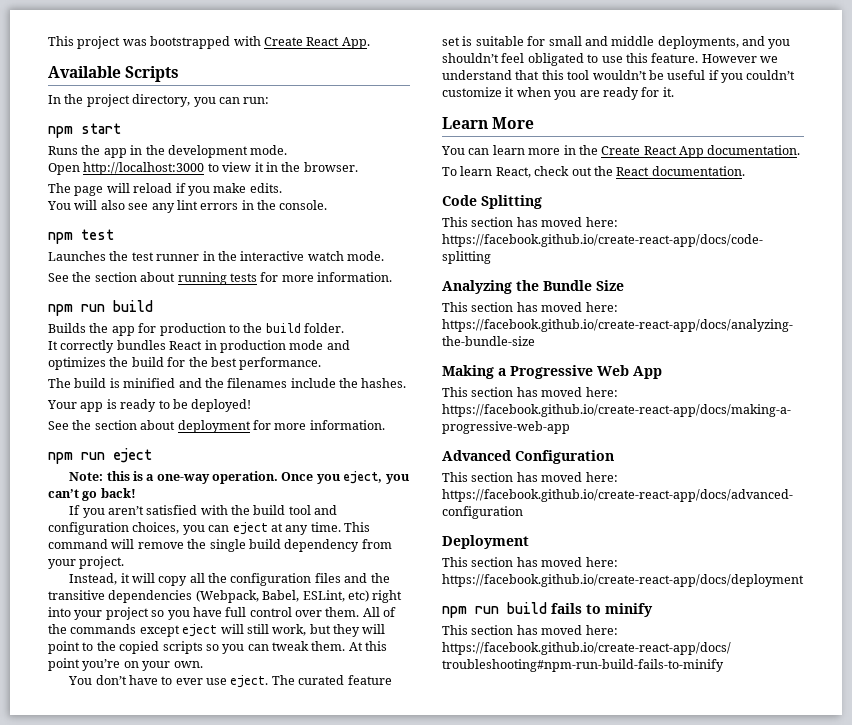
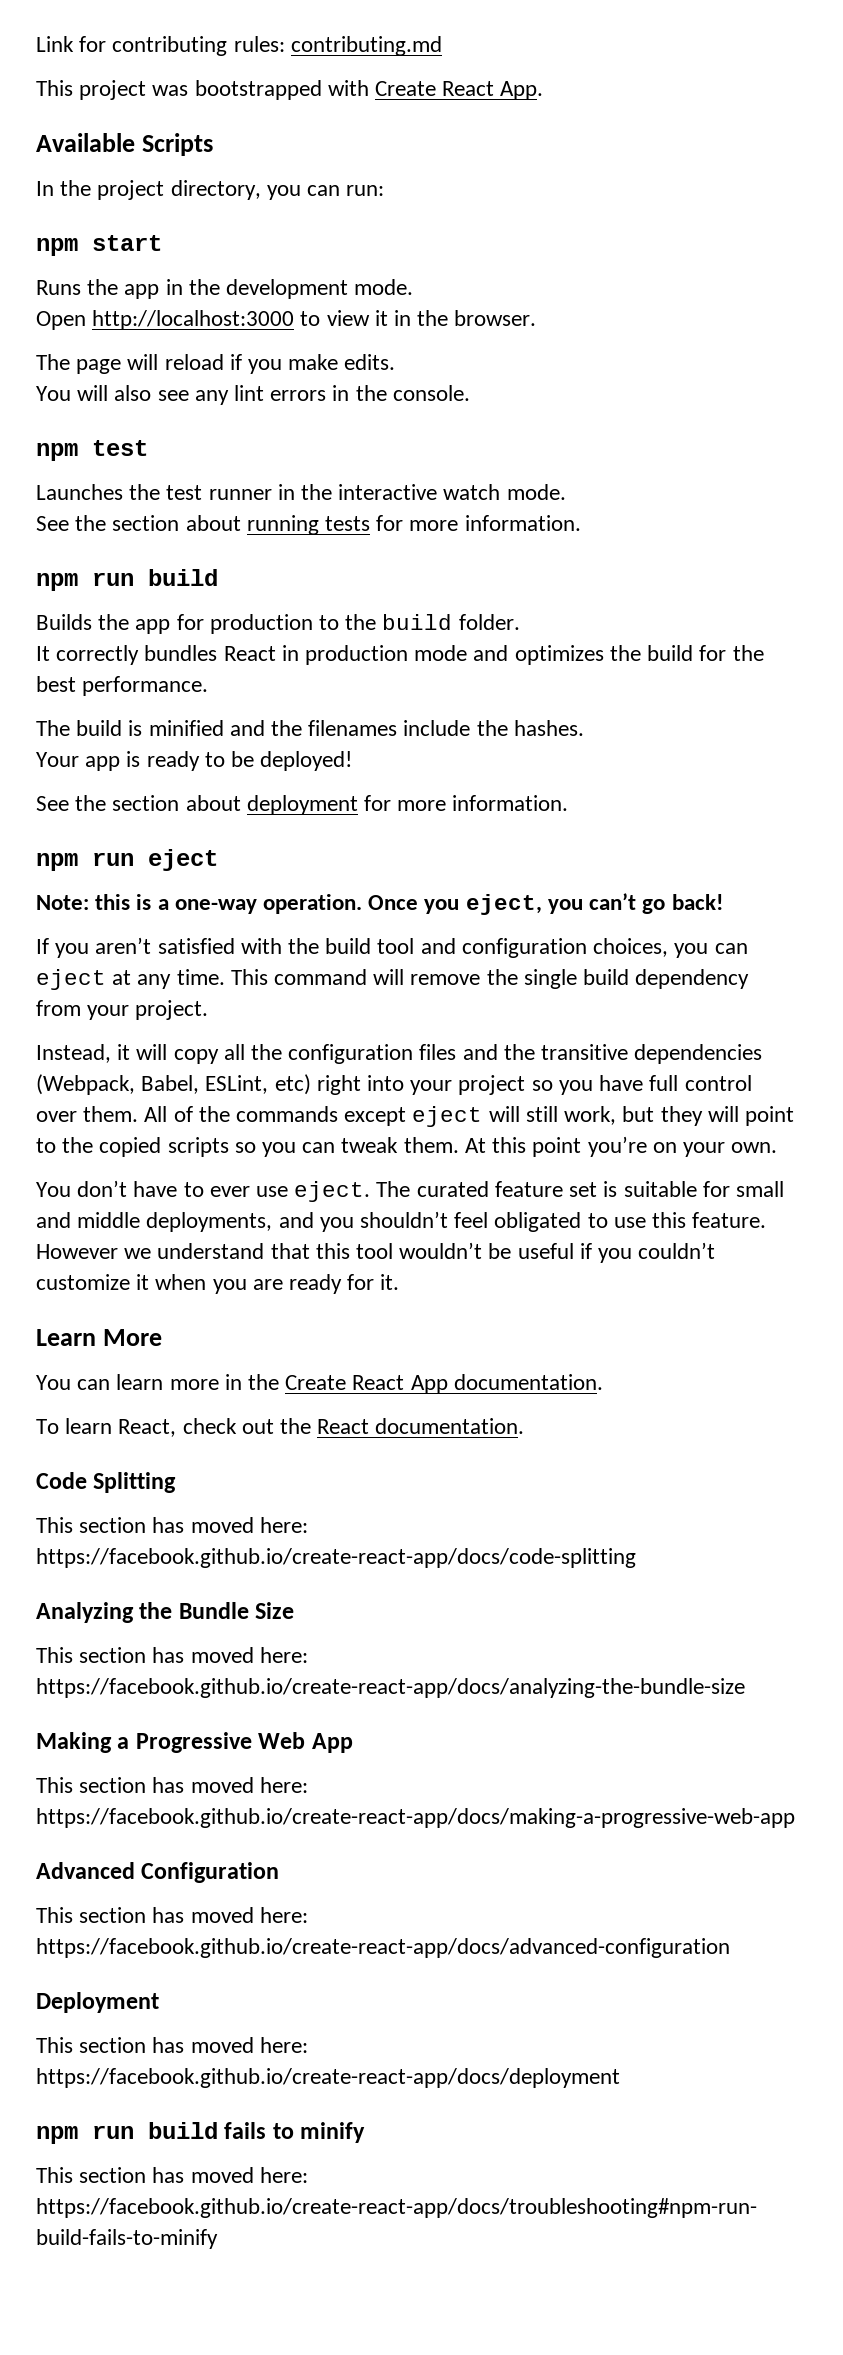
(48, 41) none -> [36,36,442,56] Link for contributing rules: contributing.md //

